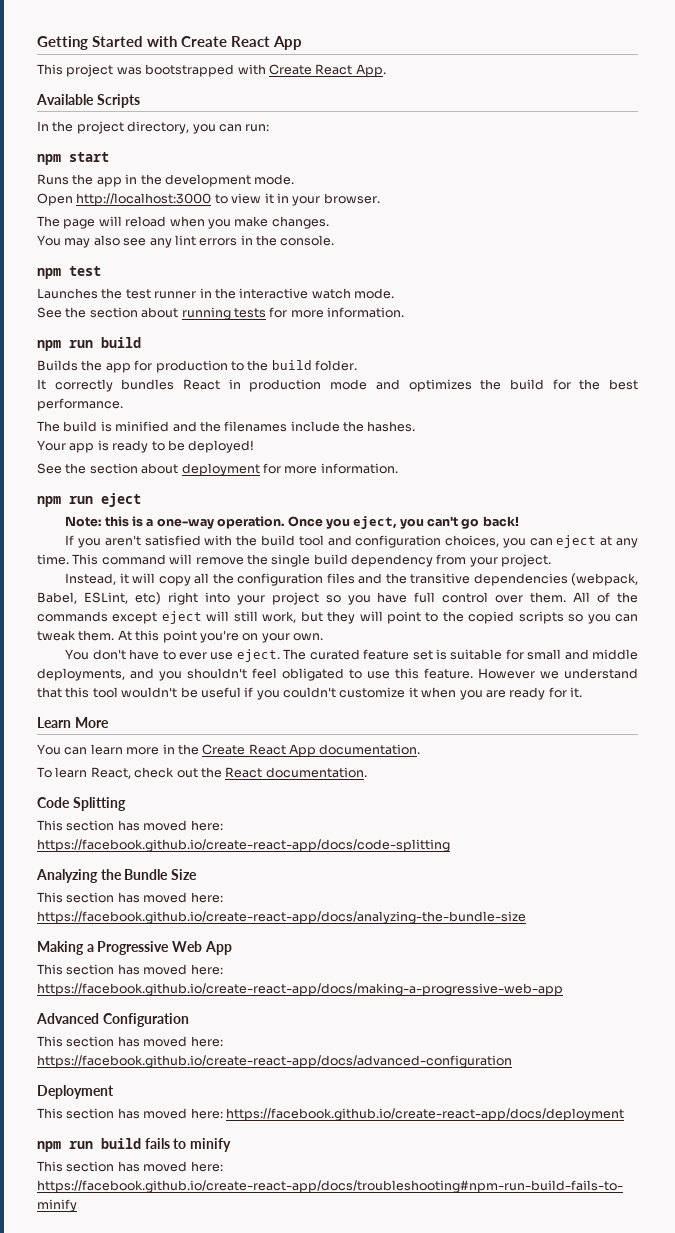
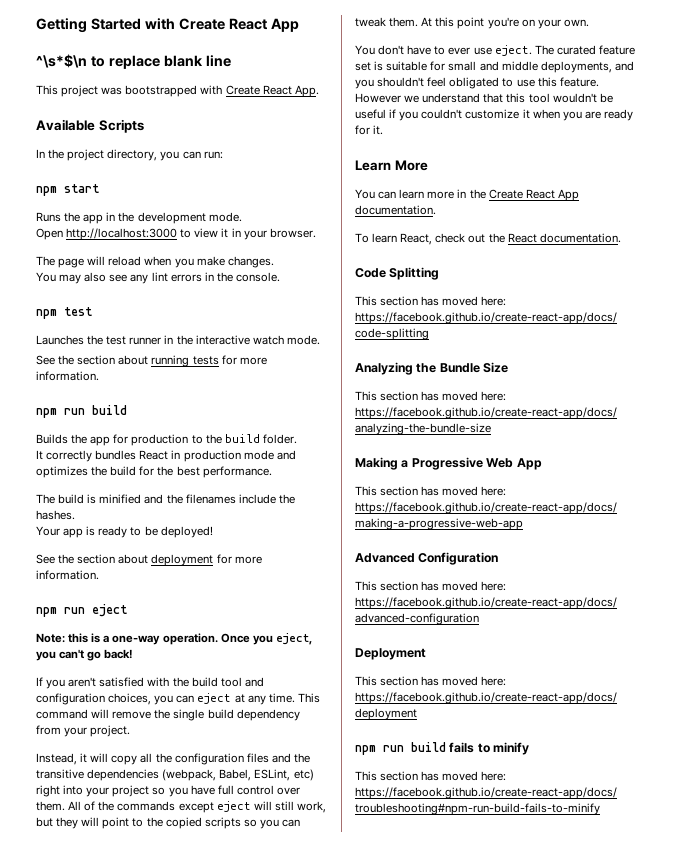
(302, 43) none -> [36,54,231,69] // ^\s*$\n to replace blank line

